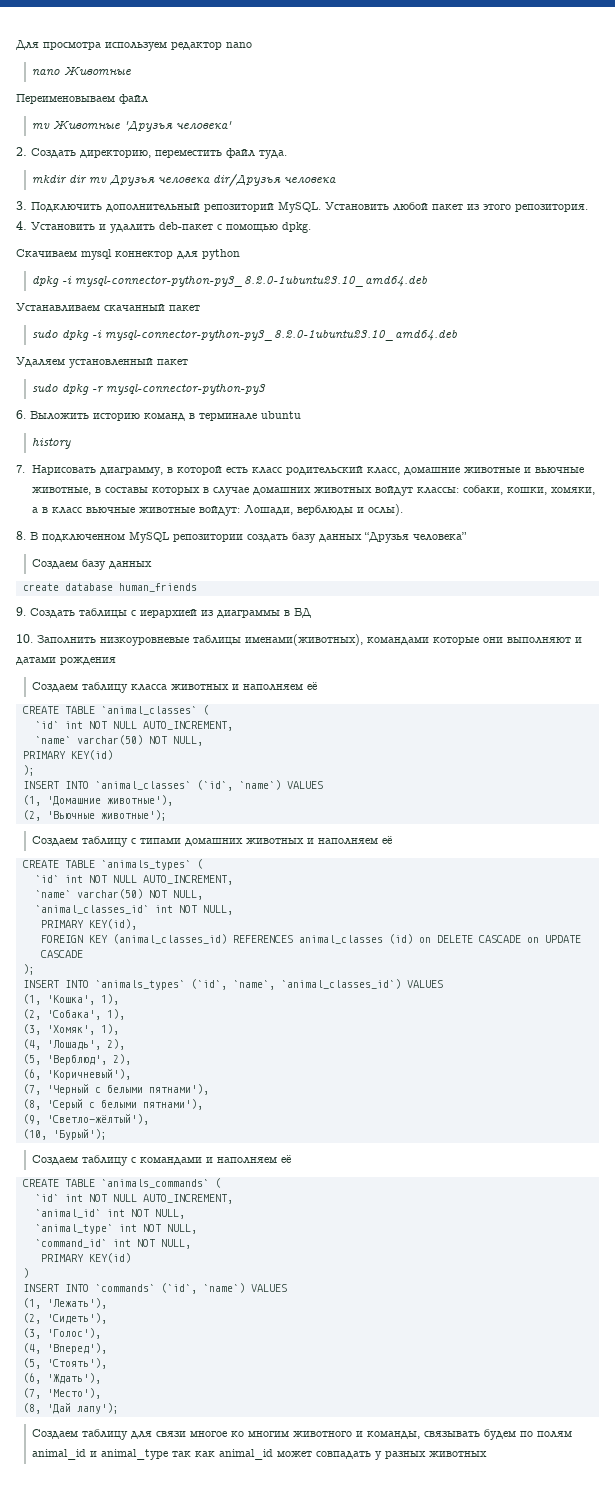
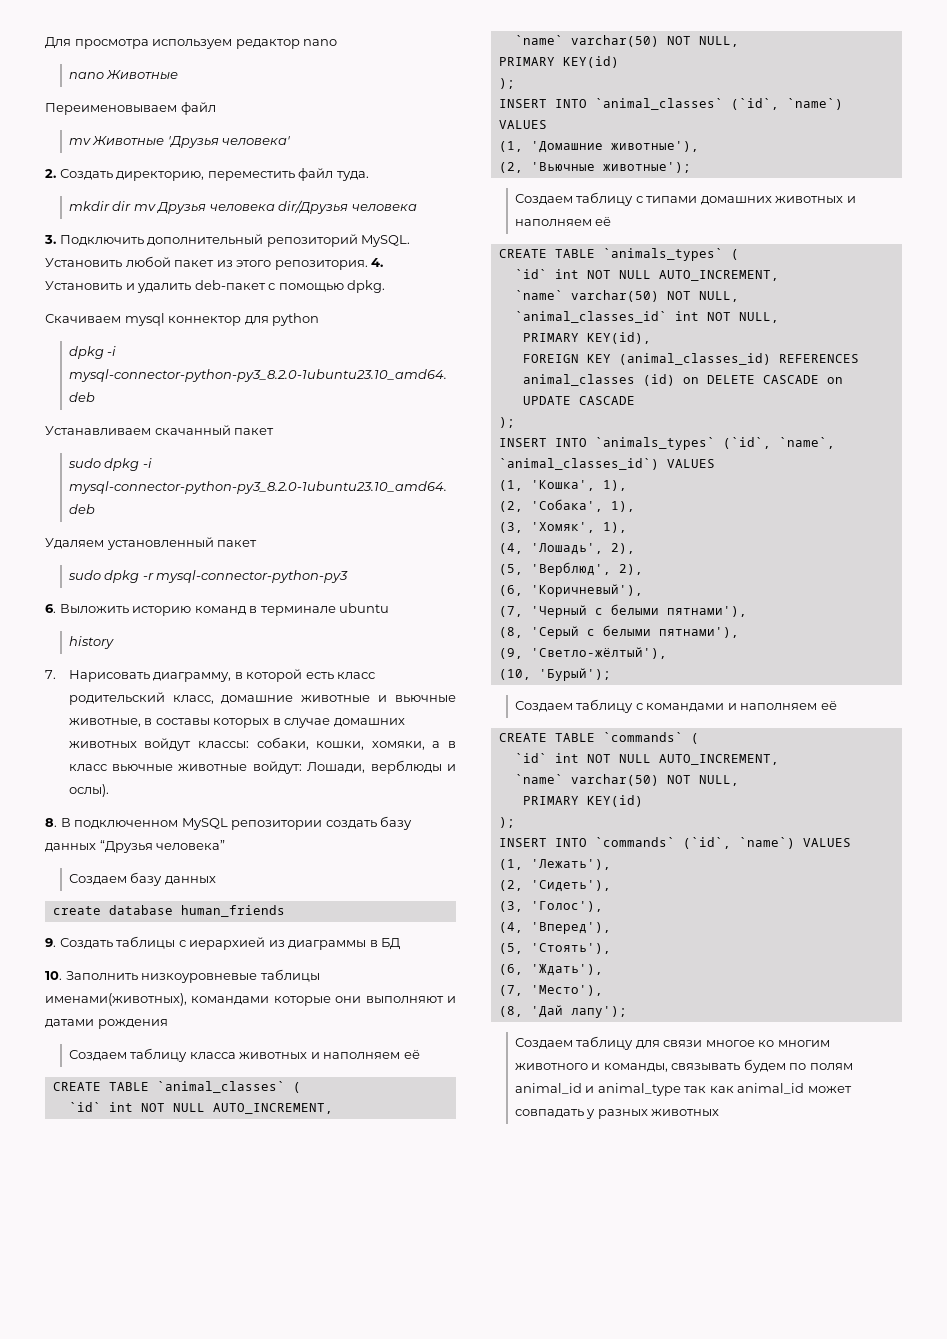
[100,1178,221,1188] [34,1194,233,1204] [34,1209,185,1219] [34,1224,197,1234] [34,1239,191,1249] [40,1253,131,1263] [22,1268,29,1278] `animals_commands` ( // `id` int NOT NULL AUTO_INCREMENT, // `animal_id` int NOT NULL, // `animal_type` int NOT NULL, // `command_id` int NOT NULL, // PRIMARY KEY(id) // ) -> [602,732,699,744] [514,753,779,765] [514,774,739,786] [522,795,643,807] [498,817,515,828] `commands` ( // `id` int NOT NULL AUTO_INCREMENT, // `name` varchar(50) NOT NULL, // PRIMARY KEY(id) // );

